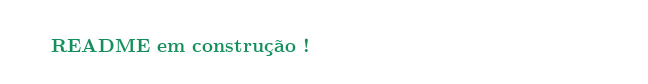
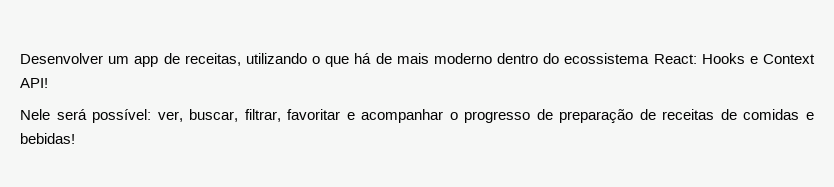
[51,38,310,56] README em construção ! -> [20,53,815,67] [20,78,48,88] [20,109,814,123] [20,133,75,144] Desenvolver um app de receitas, utilizando o que há de mais moderno dentro do ecossistema React: Hooks e Context API! // Nele será possível: ver, buscar, filtrar, favoritar e acompanhar o progresso de preparação de receitas de comidas e bebidas!

